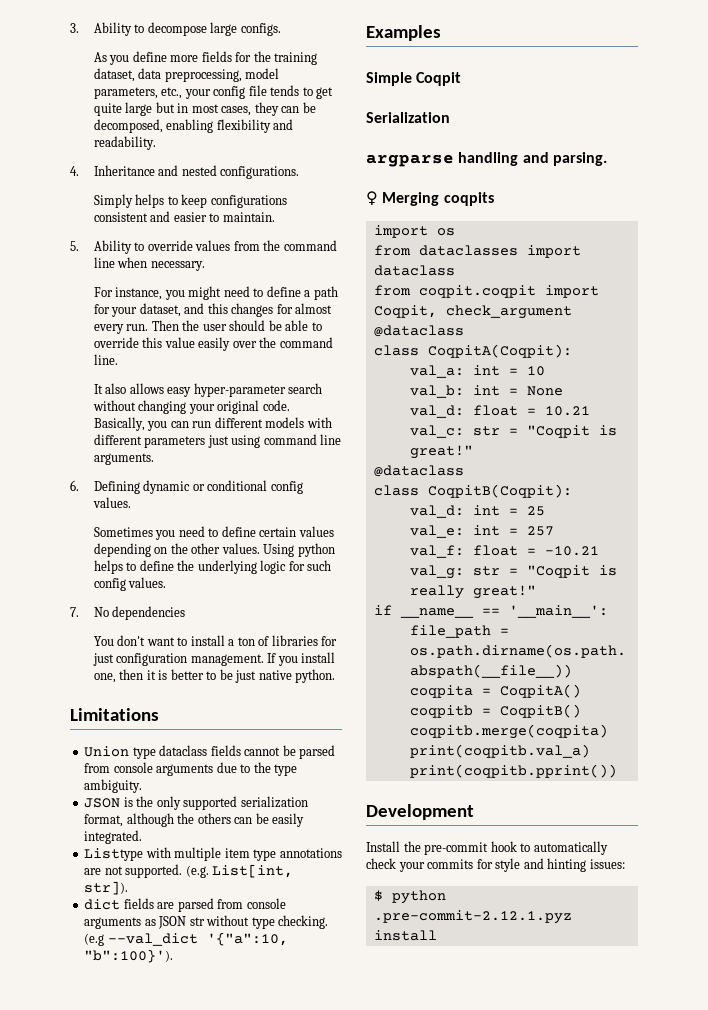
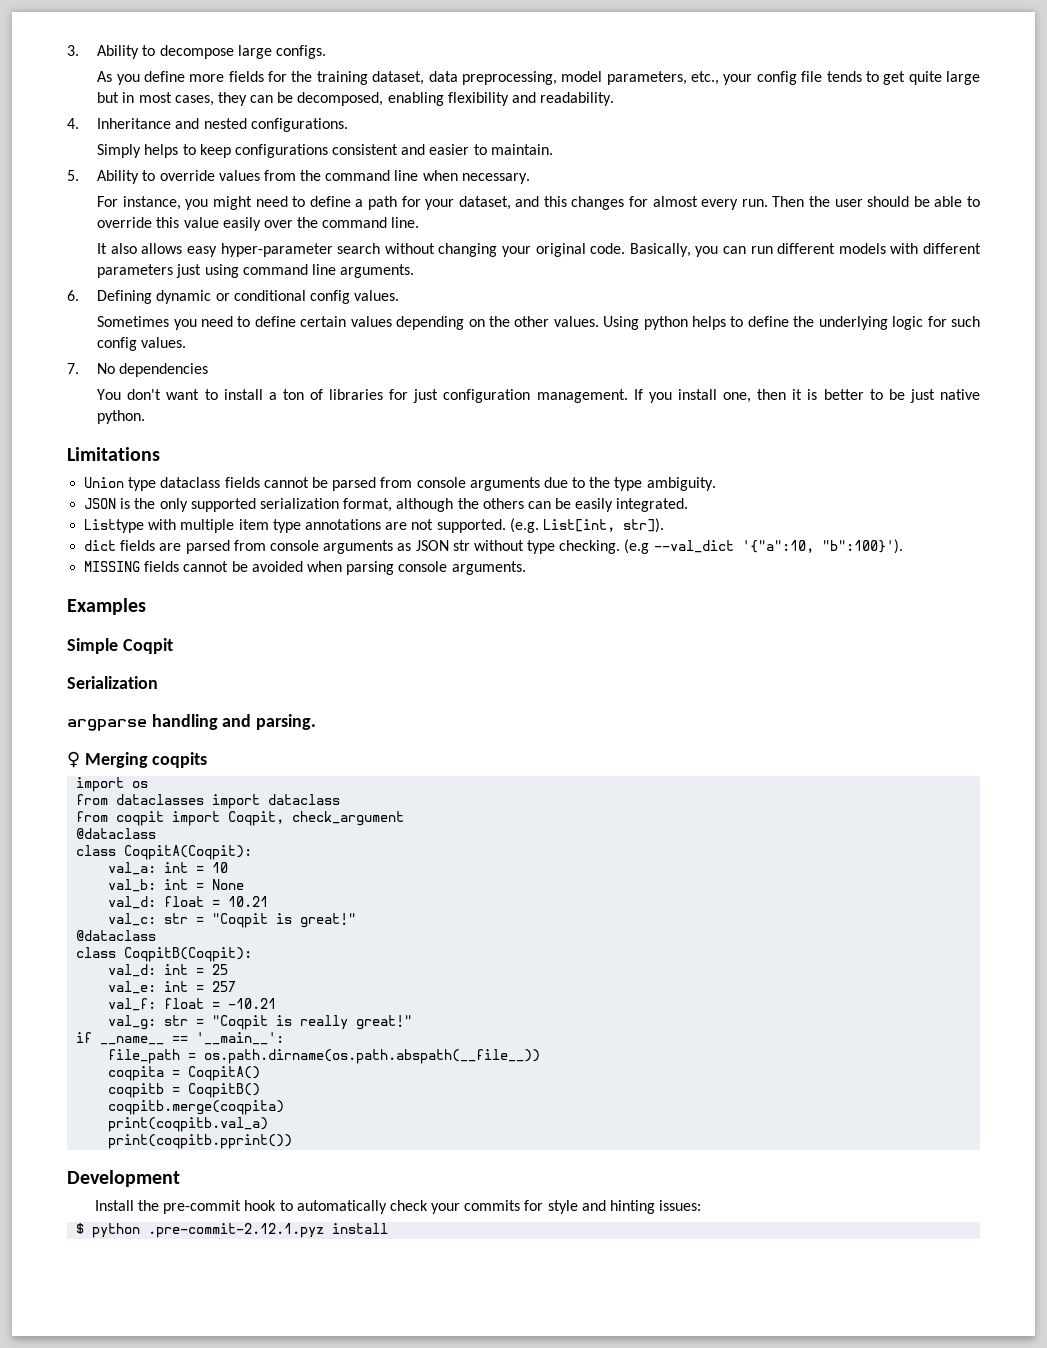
(174, 956) none -> [84,561,526,575] // MISSING fields cannot be avoided when parsing console arguments.
[418,285,536,298] coqpit.coqpit -> [116,811,165,826] coqpit

